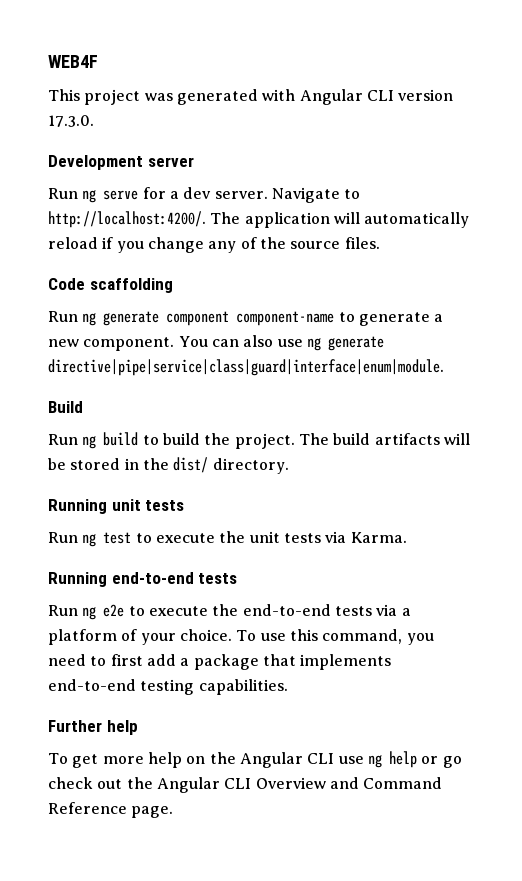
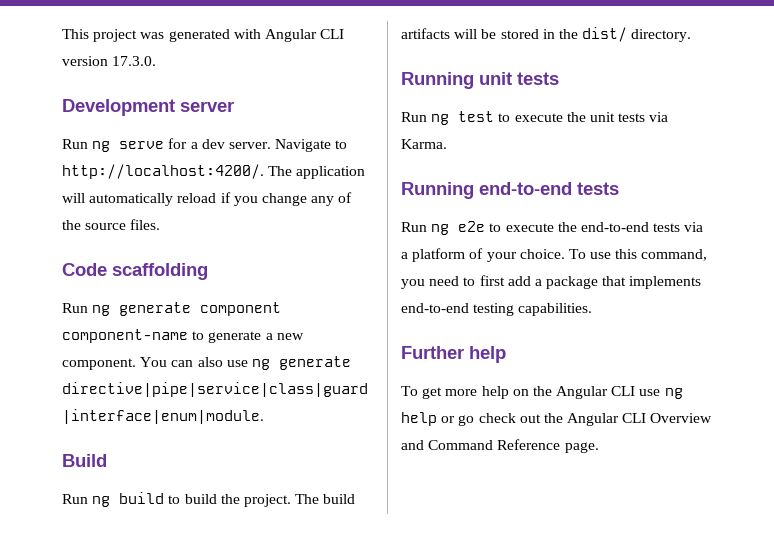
[48,55,98,68] WEB4F // -> (62, 34) none

